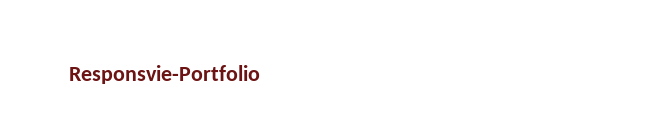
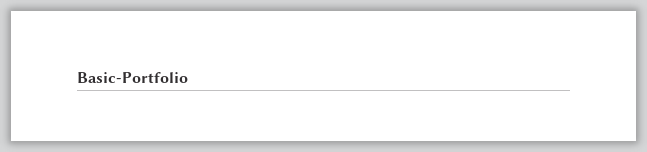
[69,65,260,84] Responsvie-Portfolio -> [77,72,188,83] Basic-Portfolio

